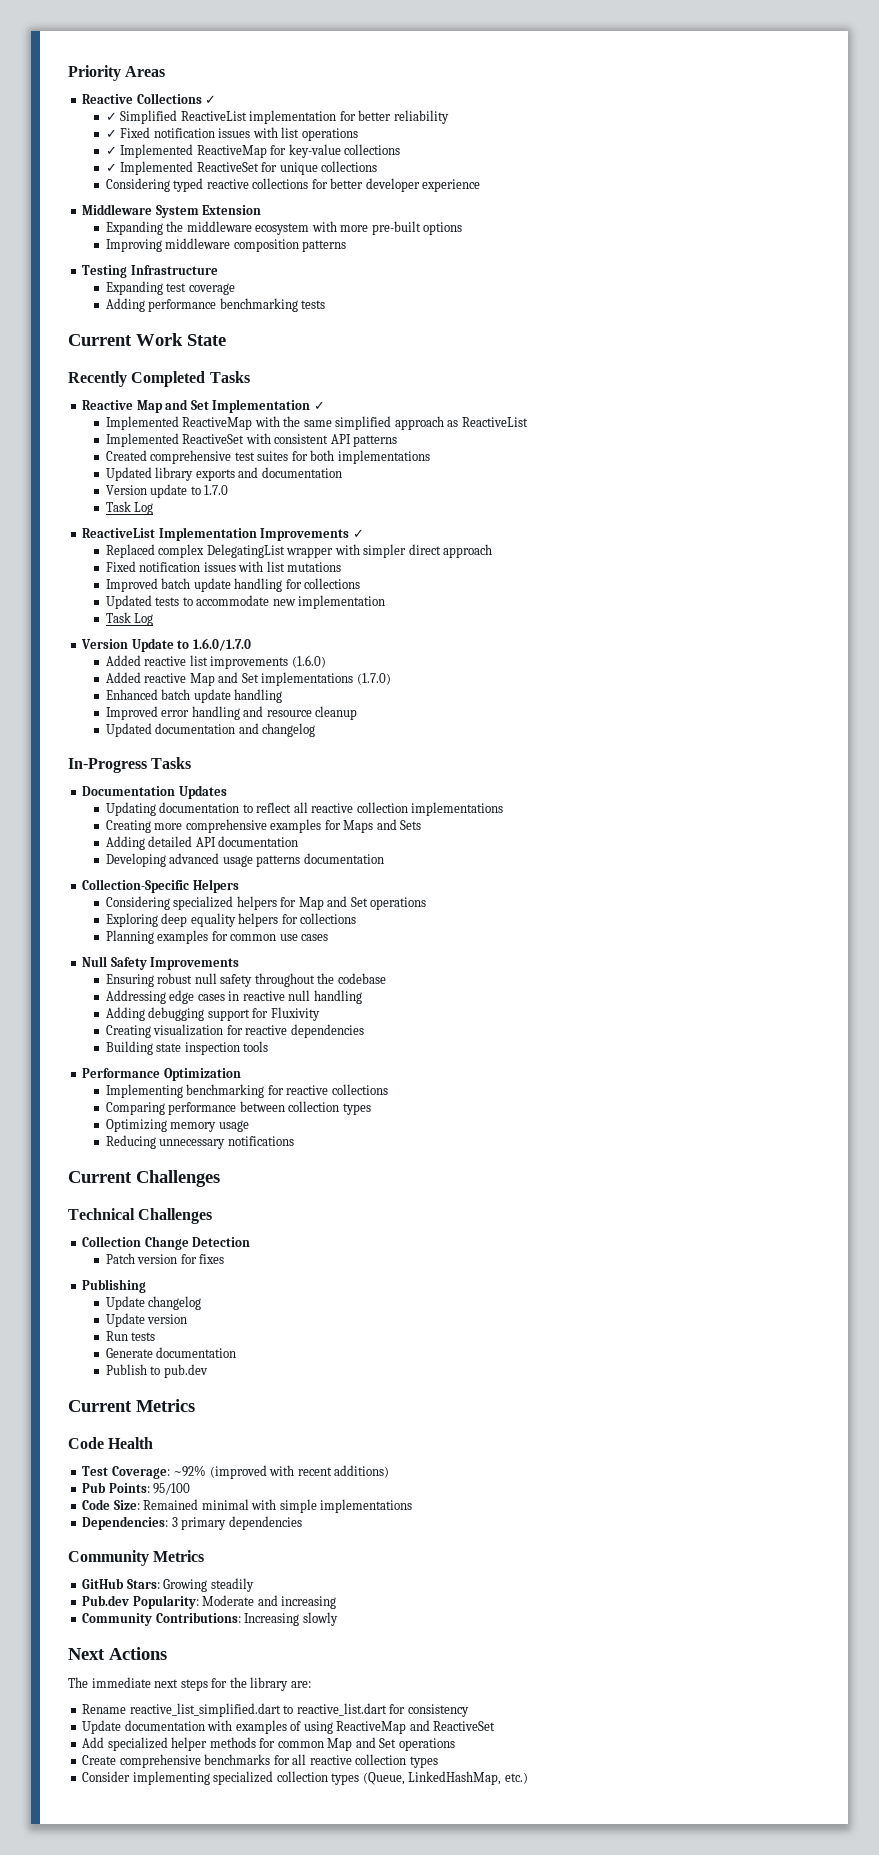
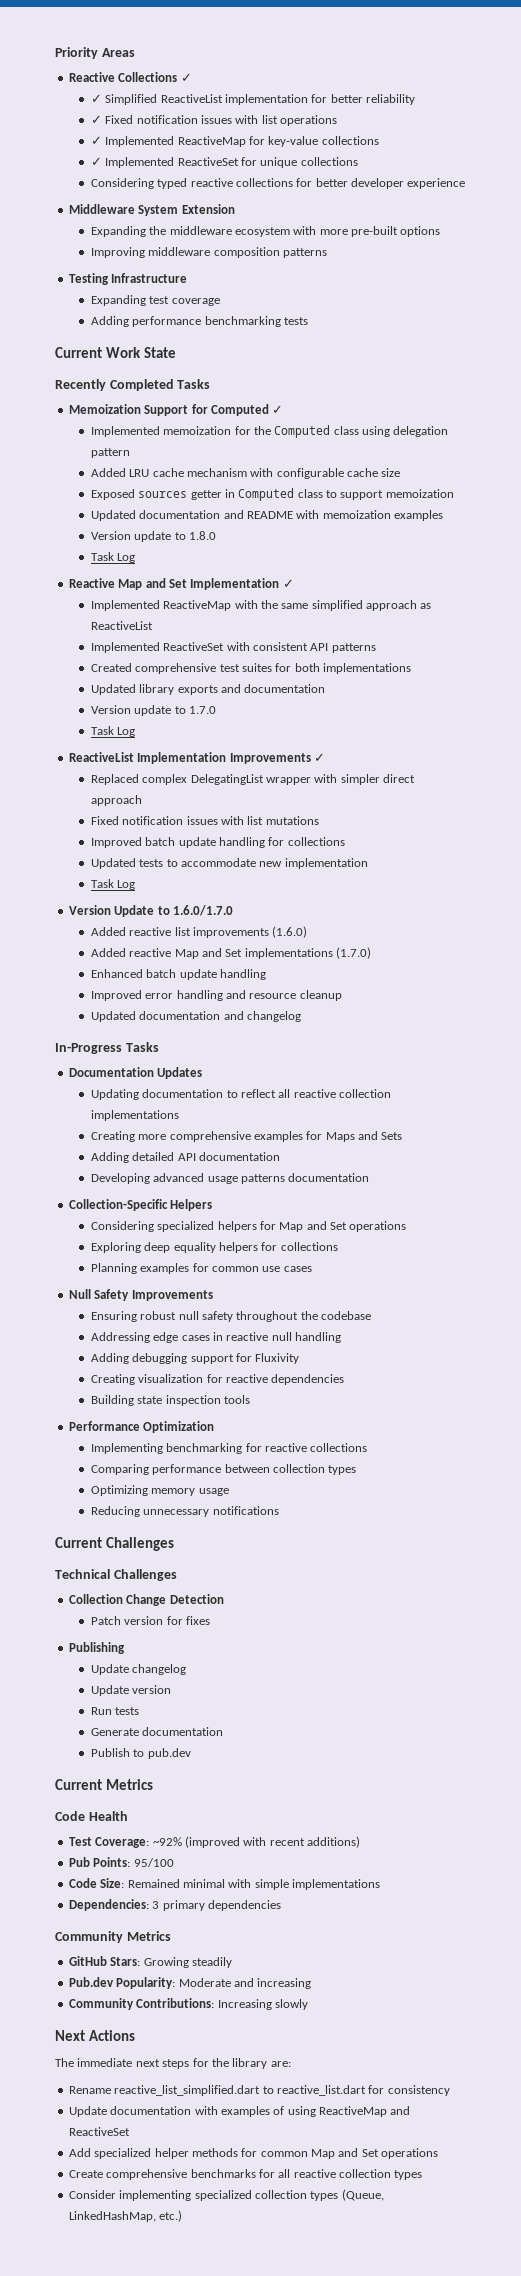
(250, 377) none -> [68,404,284,416] [90,425,449,438] [90,448,130,458] [90,468,401,479] [90,488,454,501] [90,510,443,521] [90,531,216,542] [90,552,136,563] // Memoization Support for Computed ✓ // Implemented memoization for the Computed class using delegation pattern // Added LRU cache mechanism with configurable cache size // Exposed sources getter in Computed class to support memoization // Updated documentation and README with memoization examples // Version update to 1.8.0 // Task Log

